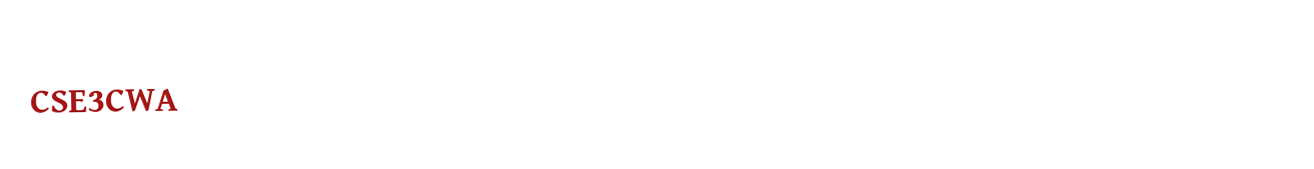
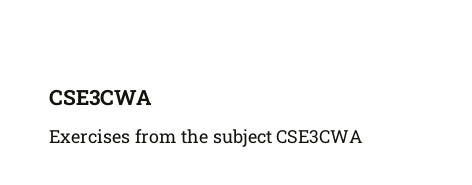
[30,87,179,113] CSE3CWA -> [49,89,152,106] [49,129,363,147] CSE3CWA // Exercises from the subject CSE3CWA

